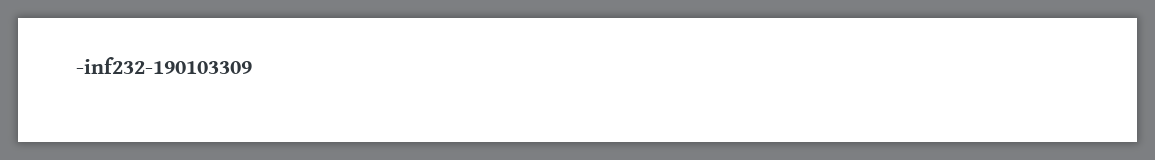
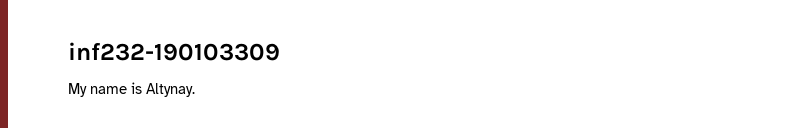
[76,57,252,74] -inf232-190103309 -> [68,42,280,61] [68,82,195,97] inf232-190103309 // My name is Altynay.

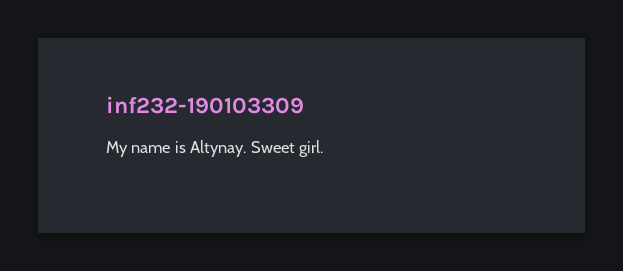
(195, 90) none -> [250,140,324,157] Sweet girl.

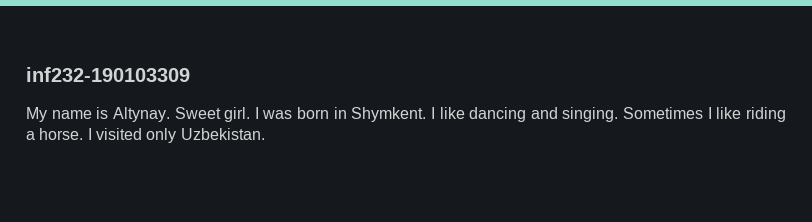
(324, 148) none -> [254,107,787,122] [26,128,265,143] I was born in Shymkent. I like dancing and singing. Sometimes I like riding a horse. I visited only Uzbekistan.

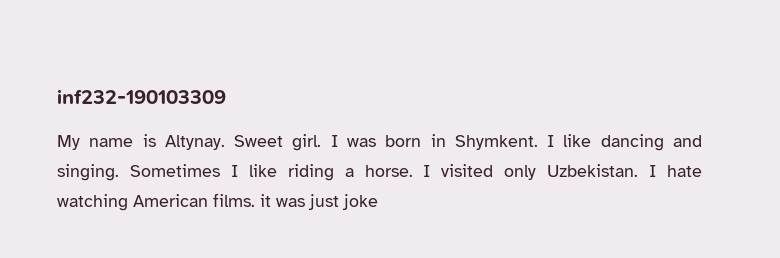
(265, 134) none -> [649,165,702,177] [57,193,378,211] I hate watching American films. it was just joke

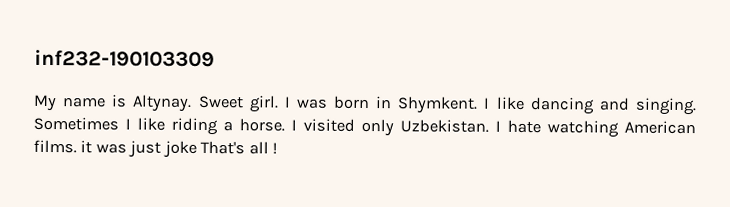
(378, 202) none -> [200,140,279,155] That's all !

